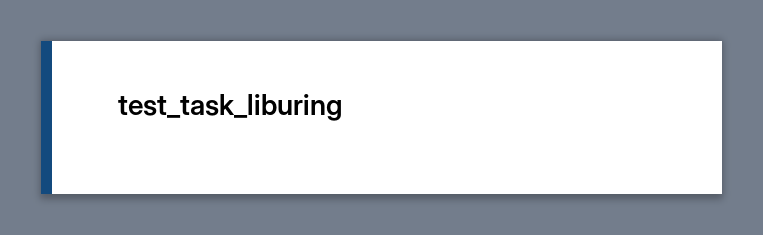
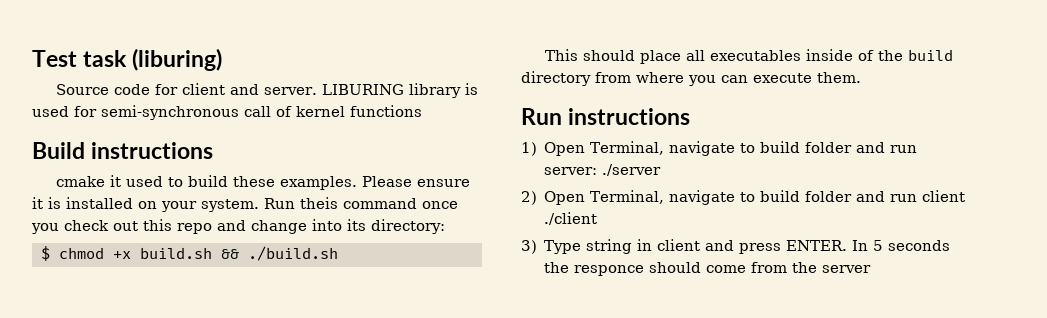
[118,94,342,121] test_task_liburing -> [32,48,223,71] [56,83,479,98] [32,105,422,120] [32,142,214,159] [56,175,471,190] [32,197,458,212] [31,219,445,234] [40,246,338,261] [545,49,954,64] [521,71,861,86] [521,108,691,125] [521,141,918,156] [544,164,662,176] [521,190,966,205] [544,212,598,225] [521,239,951,254] [544,262,872,276] Test task (liburing) // Source code for client and server. LIBURING library is used for semi-synchronous call of kernel functions // Build instructions // cmake it used to build these examples. Please ensure it is installed on your system. Run theis command once you check out this repo and change into its directory: // $ chmod +x build.sh && ./build.sh // This should place all executables inside of the build directory from where you can execute them. // Run instructions // 1) Open Terminal, navigate to build folder and run server: ./server // 2) Open Terminal, navigate to build folder and run client ./client // 3) Type string in client and press ENTER. In 5 seconds the responce should come from the server

